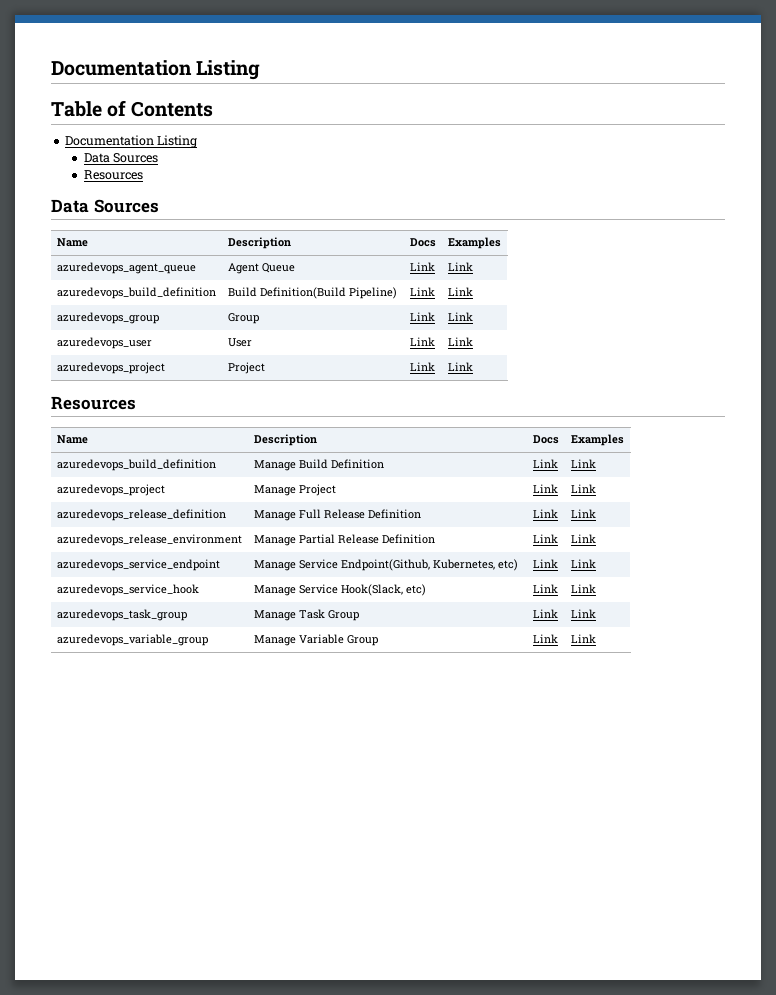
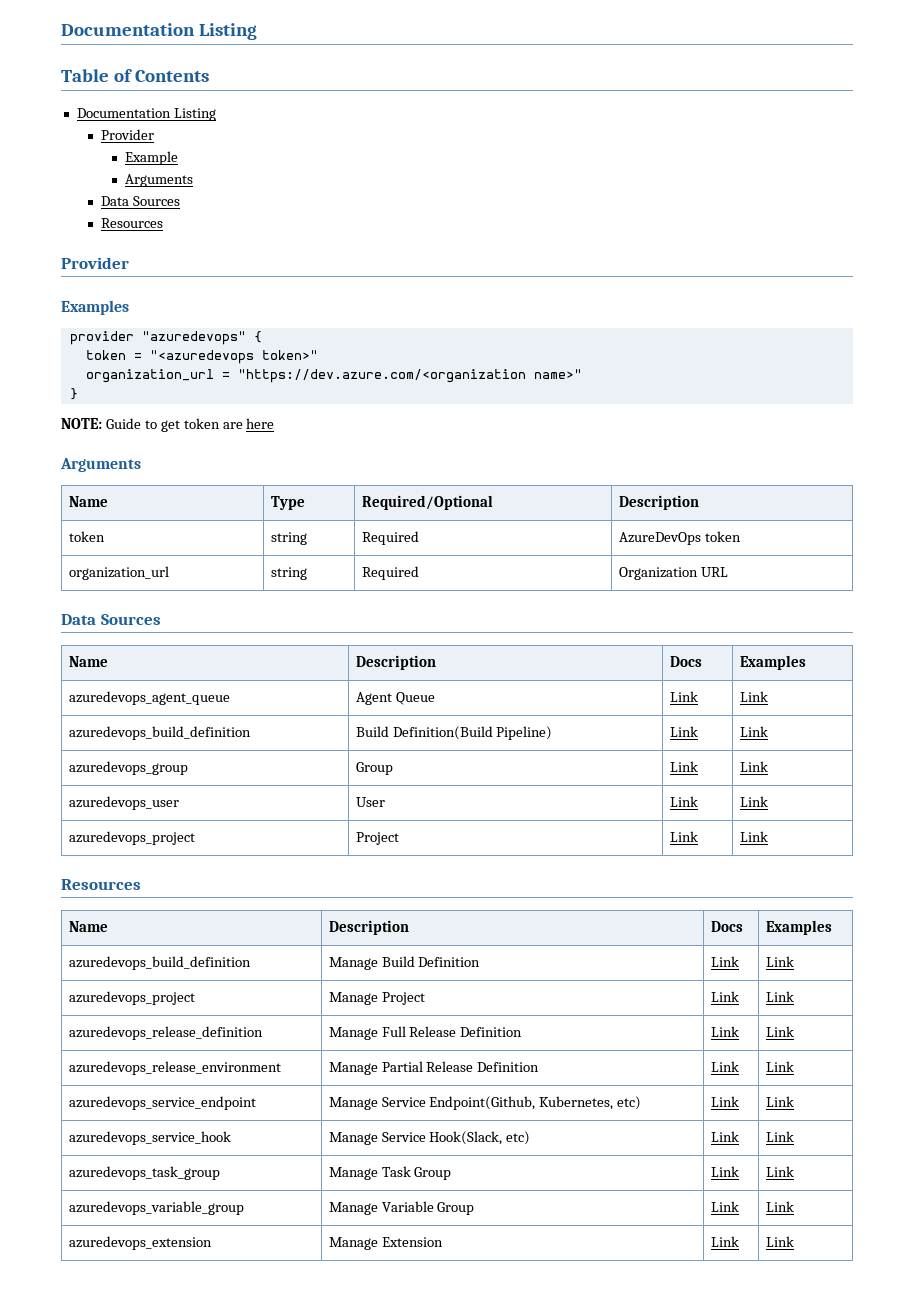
(198, 141) none -> [100,129,154,140] [125,151,179,165] [125,174,194,187] // Provider // Example // Arguments
(143, 175) none -> [61,257,129,269] [61,300,129,315] [69,331,262,345] [85,350,318,364] [85,369,582,383] [69,388,78,400] [61,418,275,432] [60,458,141,472] [68,496,108,507] [270,496,305,510] [361,495,493,510] [618,495,699,510] [68,531,105,542] [270,532,307,545] [361,531,419,545] [618,531,741,545] [68,566,169,580] [270,567,307,580] [361,566,419,580] [618,567,728,580] // Provider // Examples // provider "azuredevops" { // token = "<azuredevops token>" // organization_url = "https://dev.azure.com/<organization name>" // } // NOTE: Guide to get token are here // Arguments // Name | Type | Required/Optional | Description // token | string | Required | AzureDevOps token // organization_url | string | Required | Organization URL
(596, 638) none -> [68,1236,212,1250] [328,1237,443,1250] [710,1236,739,1247] [765,1236,794,1247] // azuredevops_extension | Manage Extension | Link | Link

